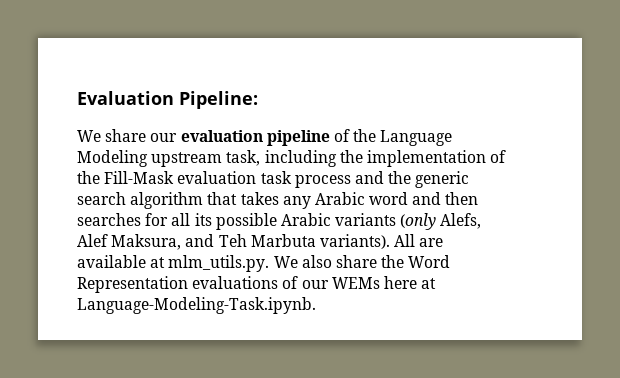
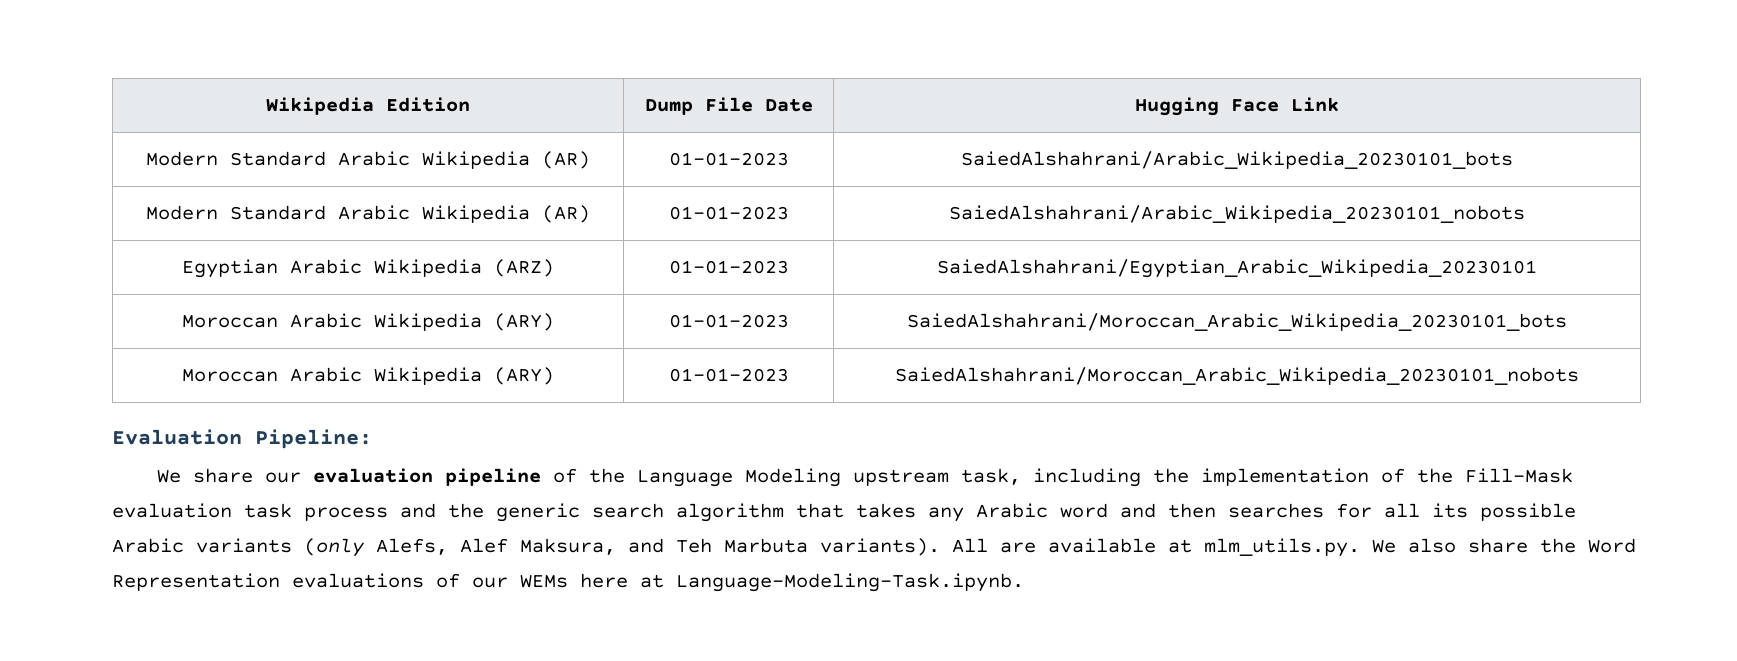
(77, 98) none -> [266,97,471,115] [644,97,813,115] [1135,97,1339,116] [146,151,590,169] [668,152,789,166] [961,151,1513,169] [146,205,590,223] [668,206,789,220] [949,205,1525,223] [182,259,554,278] [668,260,789,274] [937,259,1537,278] [182,313,554,331] [668,314,789,328] [907,313,1567,331] [182,367,554,385] [668,368,789,382] [895,367,1579,385] Wikipedia Edition | Dump File Date | Hugging Face Link // Modern Standard Arabic Wikipedia (AR) | 01-01-2023 | SaiedAlshahrani/Arabic_Wikipedia_20230101_bots // Modern Standard Arabic Wikipedia (AR) | 01-01-2023 | SaiedAlshahrani/Arabic_Wikipedia_20230101_nobots // Egyptian Arabic Wikipedia (ARZ) | 01-01-2023 | SaiedAlshahrani/Egyptian_Arabic_Wikipedia_20230101 // Moroccan Arabic Wikipedia (ARY) | 01-01-2023 | SaiedAlshahrani/Moroccan_Arabic_Wikipedia_20230101_bots // Moroccan Arabic Wikipedia (ARY) | 01-01-2023 | SaiedAlshahrani/Moroccan_Arabic_Wikipedia_20230101_nobots //

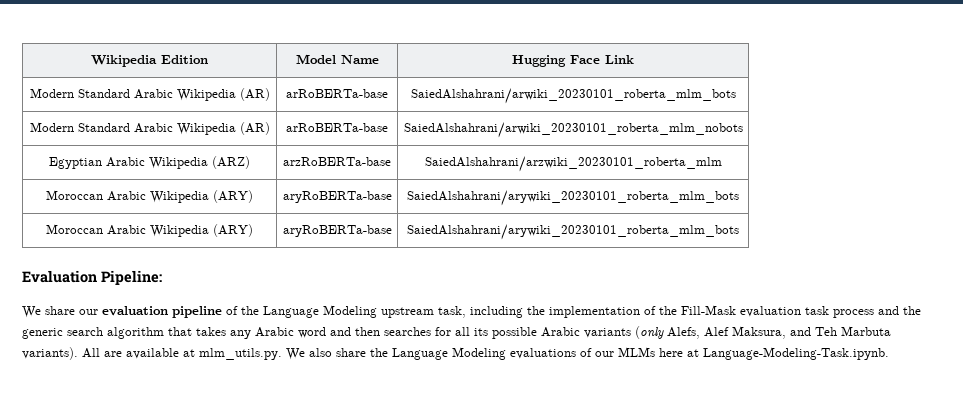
[644,97,813,115] Dump File Date -> [295,54,379,64] Model Name
[668,152,789,166] [961,151,1513,169] [146,205,590,223] [668,206,789,220] [949,205,1525,223] 01-01-2023 | SaiedAlshahrani/Arabic_Wikipedia_20230101_bots // Modern Standard Arabic Wikipedia (AR) | 01-01-2023 | SaiedAlshahrani/Arabic_Wikipedia_20230101_nobots -> [286,89,388,98] [410,88,736,104] [29,122,270,135] [286,123,388,132] [403,122,743,138] arRoBERTa-base | SaiedAlshahrani/arwiki_20230101_roberta_mlm_bots // Modern Standard Arabic Wikipedia (AR) | arRoBERTa-base | SaiedAlshahrani/arwiki_20230101_roberta_mlm_nobots
[668,260,789,274] [937,259,1537,278] [182,313,554,331] [668,314,789,328] [907,313,1567,331] [182,367,554,385] [668,368,789,382] [895,367,1579,385] 01-01-2023 | SaiedAlshahrani/Egyptian_Arabic_Wikipedia_20230101 // Moroccan Arabic Wikipedia (ARY) | 01-01-2023 | SaiedAlshahrani/Moroccan_Arabic_Wikipedia_20230101_bots // Moroccan Arabic Wikipedia (ARY) | 01-01-2023 | SaiedAlshahrani/Moroccan_Arabic_Wikipedia_20230101_nobots -> [283,157,391,166] [424,156,722,172] [46,190,253,203] [282,191,392,203] [407,190,739,206] [46,224,253,237] [282,225,392,237] [407,224,739,240] arzRoBERTa-base | SaiedAlshahrani/arzwiki_20230101_roberta_mlm // Moroccan Arabic Wikipedia (ARY) | aryRoBERTa-base | SaiedAlshahrani/arywiki_20230101_roberta_mlm_bots // Moroccan Arabic Wikipedia (ARY) | aryRoBERTa-base | SaiedAlshahrani/arywiki_20230101_roberta_mlm_bots
[1588,538,1636,553] [112,573,280,591] Word Representation -> [392,347,506,360] Language Modeling
[520,574,568,588] WEMs -> [618,347,655,357] MLMs

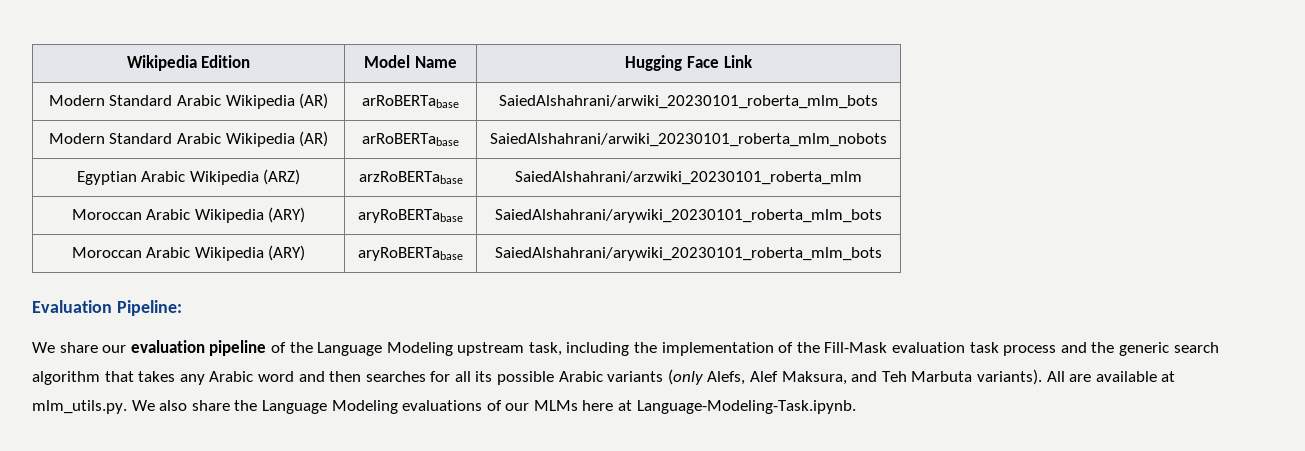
[286,89,388,98] arRoBERTa-base -> [362,95,459,108] arRoBERTabase
[286,123,388,132] arRoBERTa-base -> [362,133,459,146] arRoBERTabase
[283,157,391,166] arzRoBERTa-base -> [358,171,463,184] arzRoBERTabase
[282,191,392,203] aryRoBERTa-base -> [358,209,463,223] aryRoBERTabase
[282,225,392,237] aryRoBERTa-base -> [358,247,463,261] aryRoBERTabase

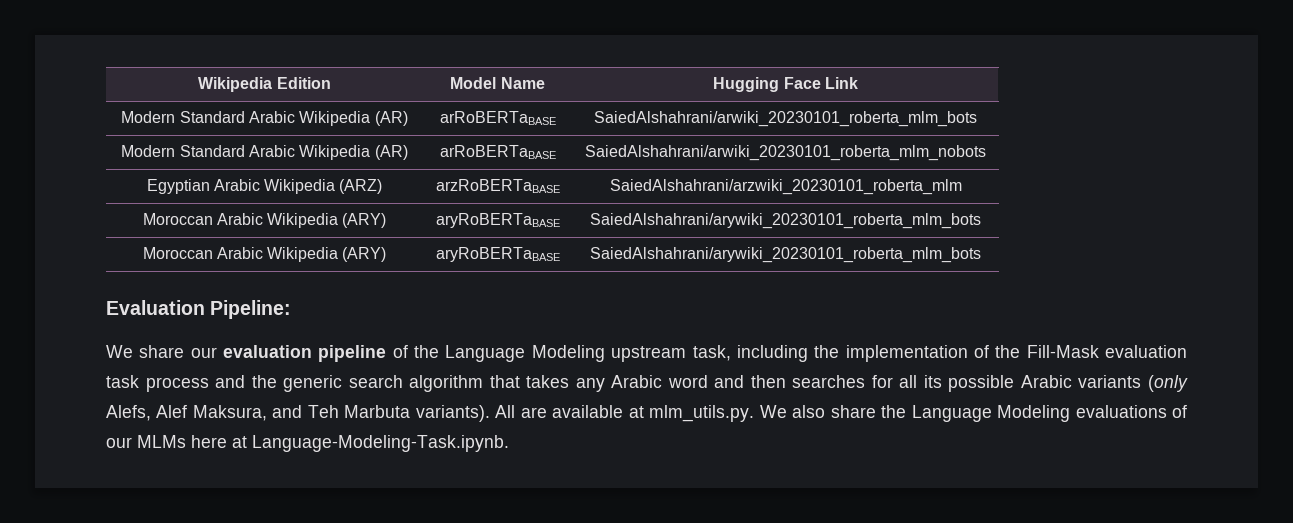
[362,95,459,108] arRoBERTabase -> [439,111,556,125] arRoBERTaBASE
[362,133,459,146] arRoBERTabase -> [439,145,556,159] arRoBERTaBASE
[358,171,463,184] arzRoBERTabase -> [435,179,560,193] arzRoBERTaBASE
[358,209,463,223] aryRoBERTabase -> [435,213,560,228] aryRoBERTaBASE
[358,247,463,261] aryRoBERTabase -> [435,247,560,262] aryRoBERTaBASE

